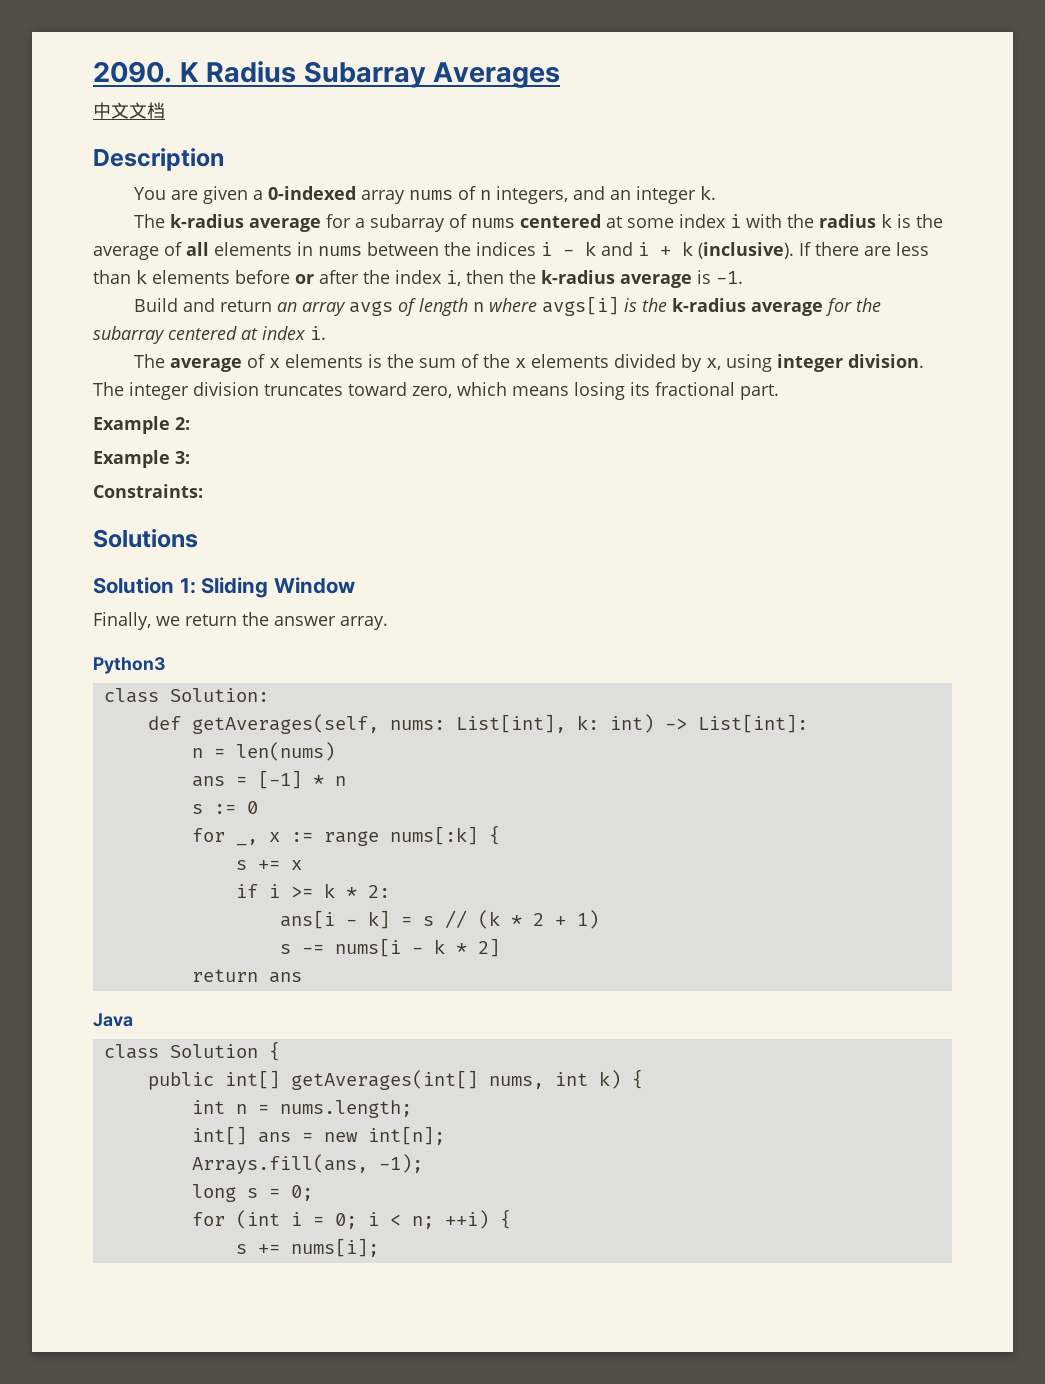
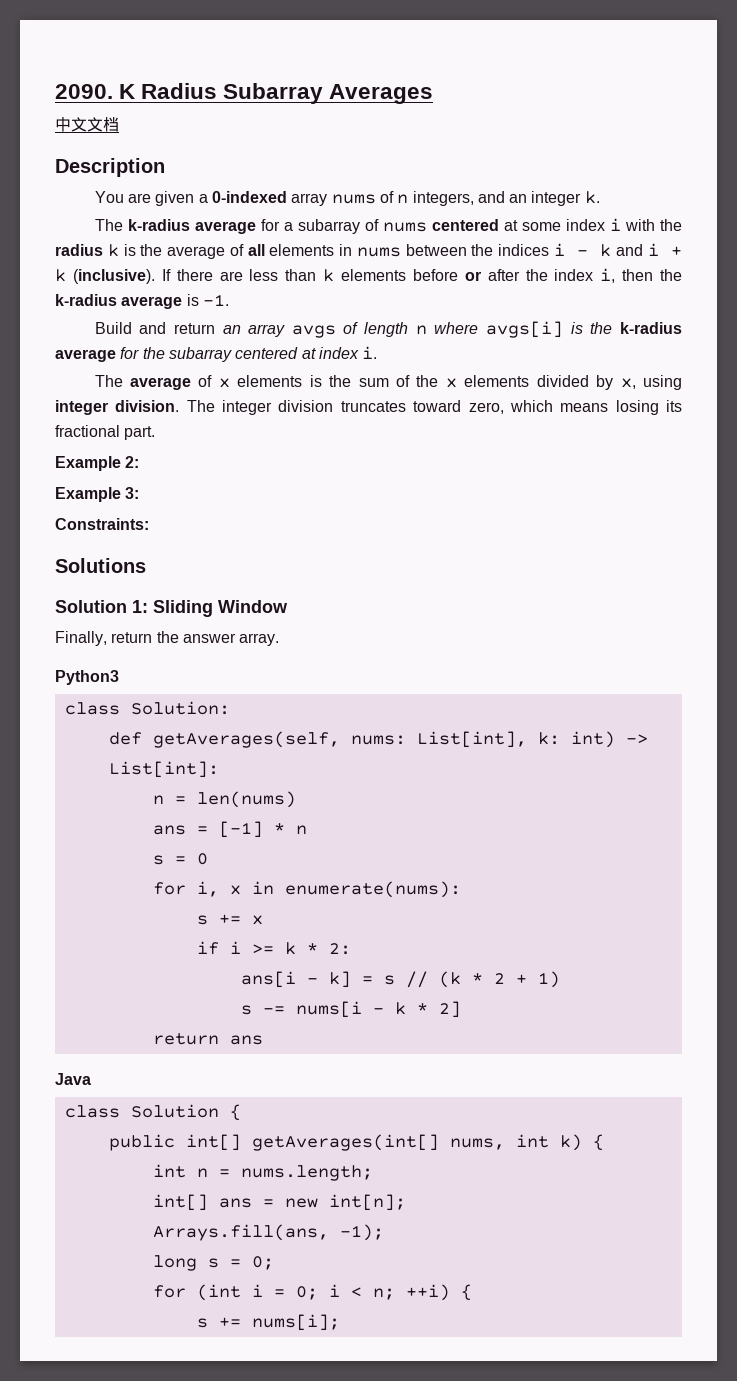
[155,616,180,626] we -> (107, 638) none
[213,804,236,814] := -> [174,856,186,864] =
[235,825,500,846] _, x := range nums[:k] { -> [196,881,461,898] i, x in enumerate(nums):

